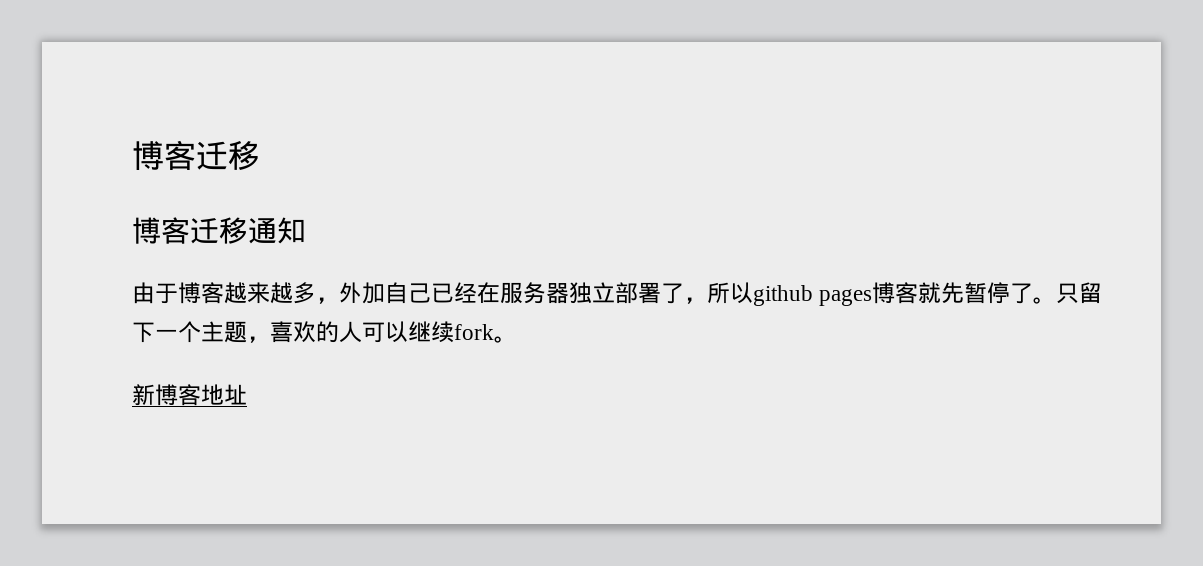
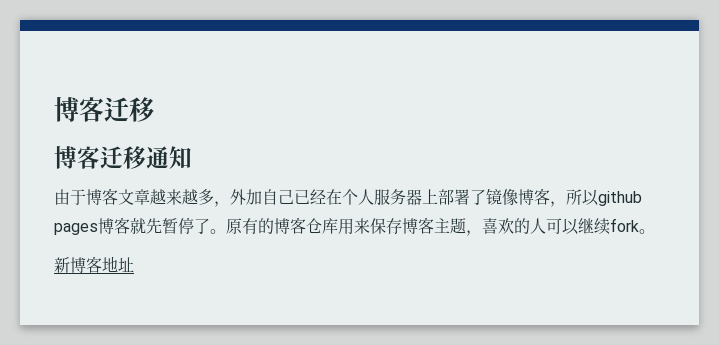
(224, 293) none -> [118,189,150,205] 文章
[500,282,684,304] 服务器独立部署了 -> [342,188,550,206] 个人服务器上部署了镜像博客
[1056,282,1103,304] [132,321,201,343] 只留下一个 -> [226,217,434,235] 原有的博客仓库用来保存博客

